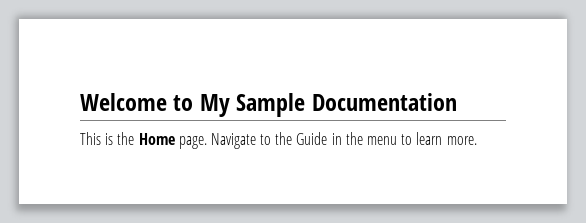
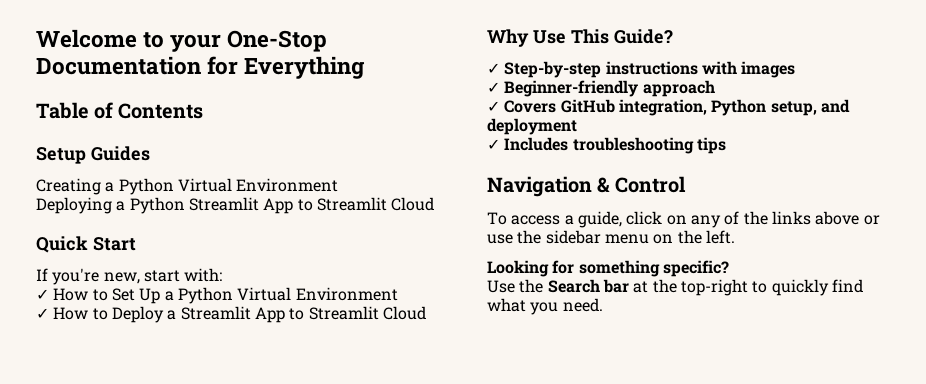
[199,93,306,117] My Sample -> [170,30,328,52] your One-Stop
[80,132,477,149] // This is the Home page. Navigate to the Guide in the menu to learn more. -> [207,56,366,79] [36,102,203,119] [36,146,150,164] [36,178,339,195] [36,197,435,214] [36,236,136,253] [36,268,223,285] [36,287,398,304] [36,306,426,323] [487,29,673,47] [487,61,796,78] [487,80,715,97] [487,99,850,116] [487,118,577,135] [487,137,726,154] [487,176,686,197] [487,211,880,228] [487,230,735,244] [487,260,729,277] [487,279,863,296] [487,298,603,315] for Everything // Table of Contents // Setup Guides // Creating a Python Virtual Environment // Deploying a Python Streamlit App to Streamlit Cloud // Quick Start // If you're new, start with: // ✓ How to Set Up a Python Virtual Environment // ✓ How to Deploy a Streamlit App to Streamlit Cloud // Why Use This Guide? // ✓ Step-by-step instructions with images // ✓ Beginner-friendly approach // ✓ Covers GitHub integration, Python setup, and deployment // ✓ Includes troubleshooting tips // Navigation & Control // To access a guide, click on any of the links above or use the sidebar menu on the left. // Looking for something specific? // Use the Search bar at the top-right to quickly find what you need.

